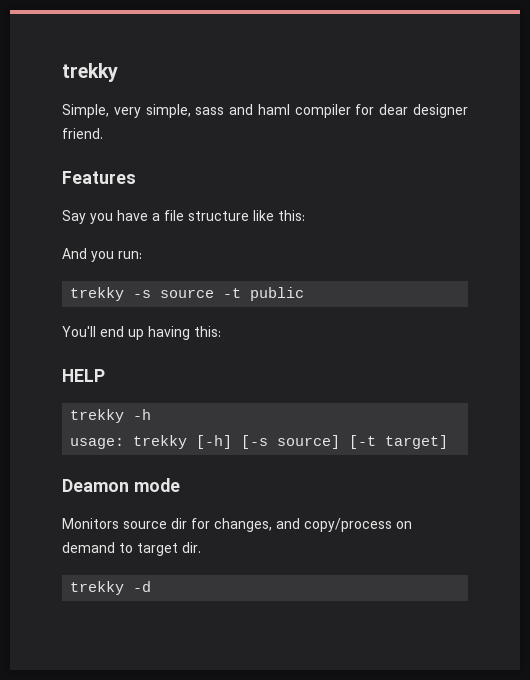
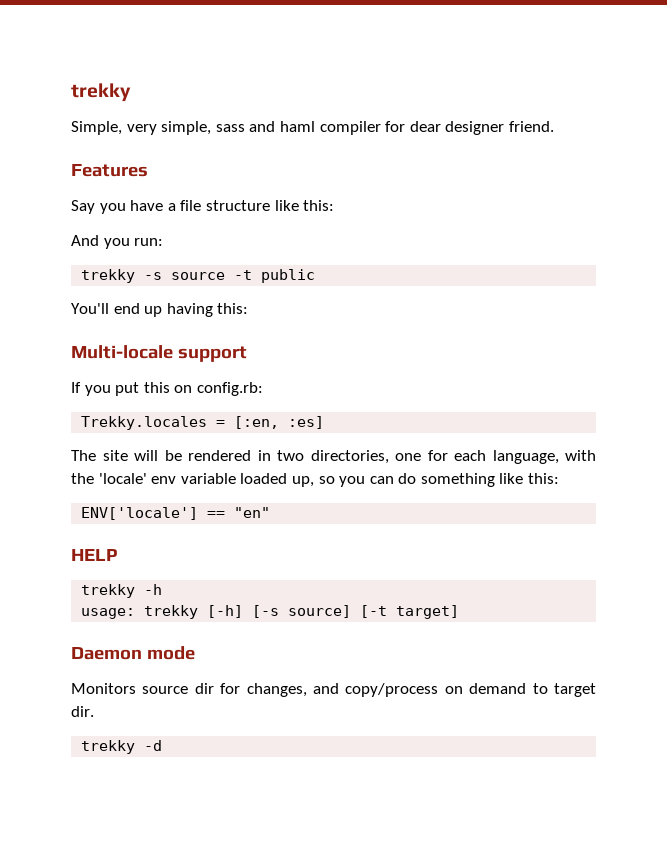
(221, 331) none -> [71,345,247,362] [71,382,263,396] [81,416,325,430] [71,450,596,464] [71,473,560,487] [81,507,271,520] // Multi-locale support // If you put this on config.rb: // Trekky.locales = [:en, :es] // The site will be rendered in two directories, one for each language, with the 'locale' env variable loaded up, so you can do something like this: // ENV['locale'] == "en"
[62,479,129,492] Deamon -> [71,647,142,660] Daemon

